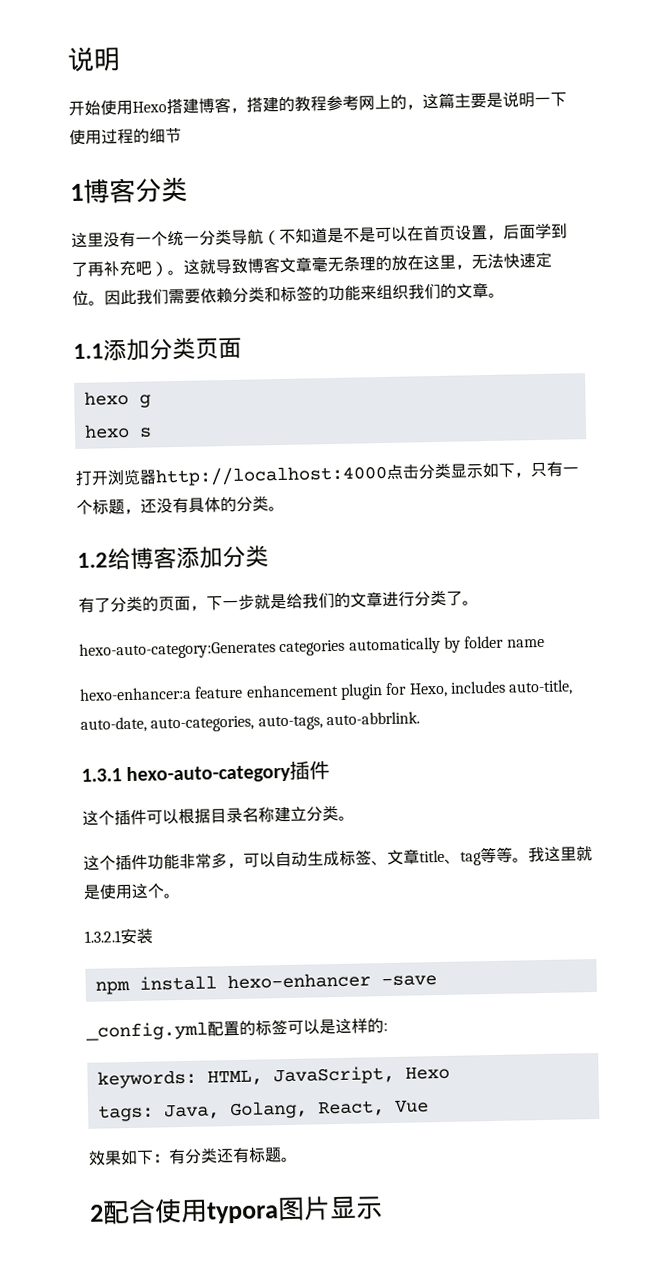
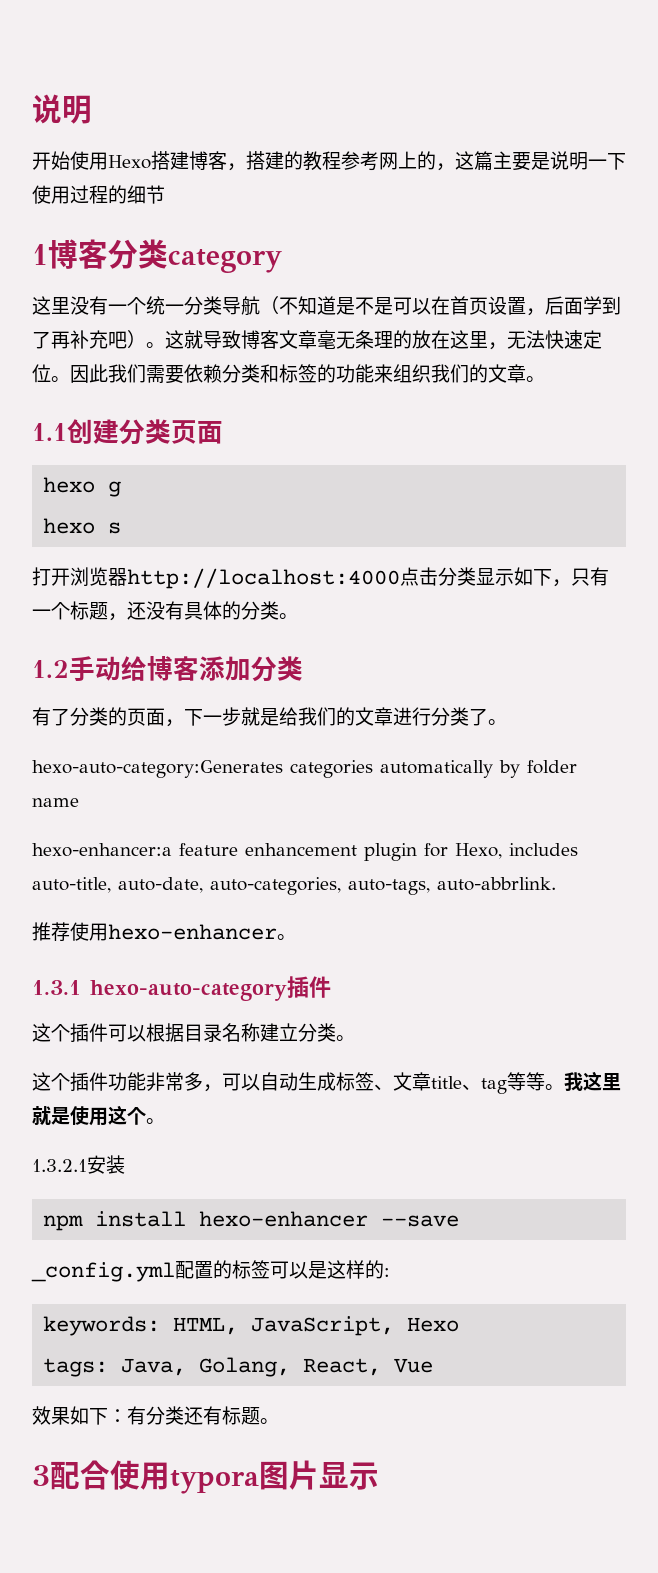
(188, 189) none -> [168,249,282,273] category
[103,338,150,362] 添加 -> [67,419,119,444] 创建
(108, 560) none -> [69,656,121,681] 手动
(420, 718) none -> [32,922,296,941] // 推荐使用hexo-enhancer。
[380,975,437,987] –save -> [381,1215,460,1227] -–save
[89,1204,104,1222] 2 -> [32,1465,50,1486] 3

